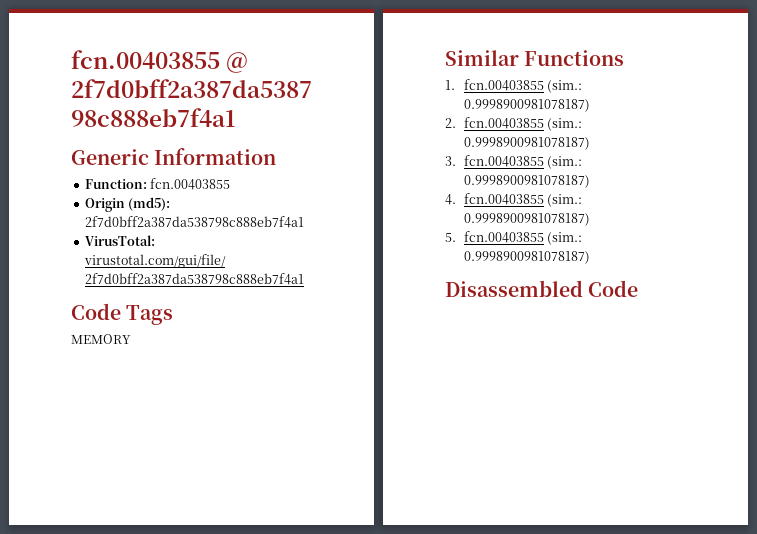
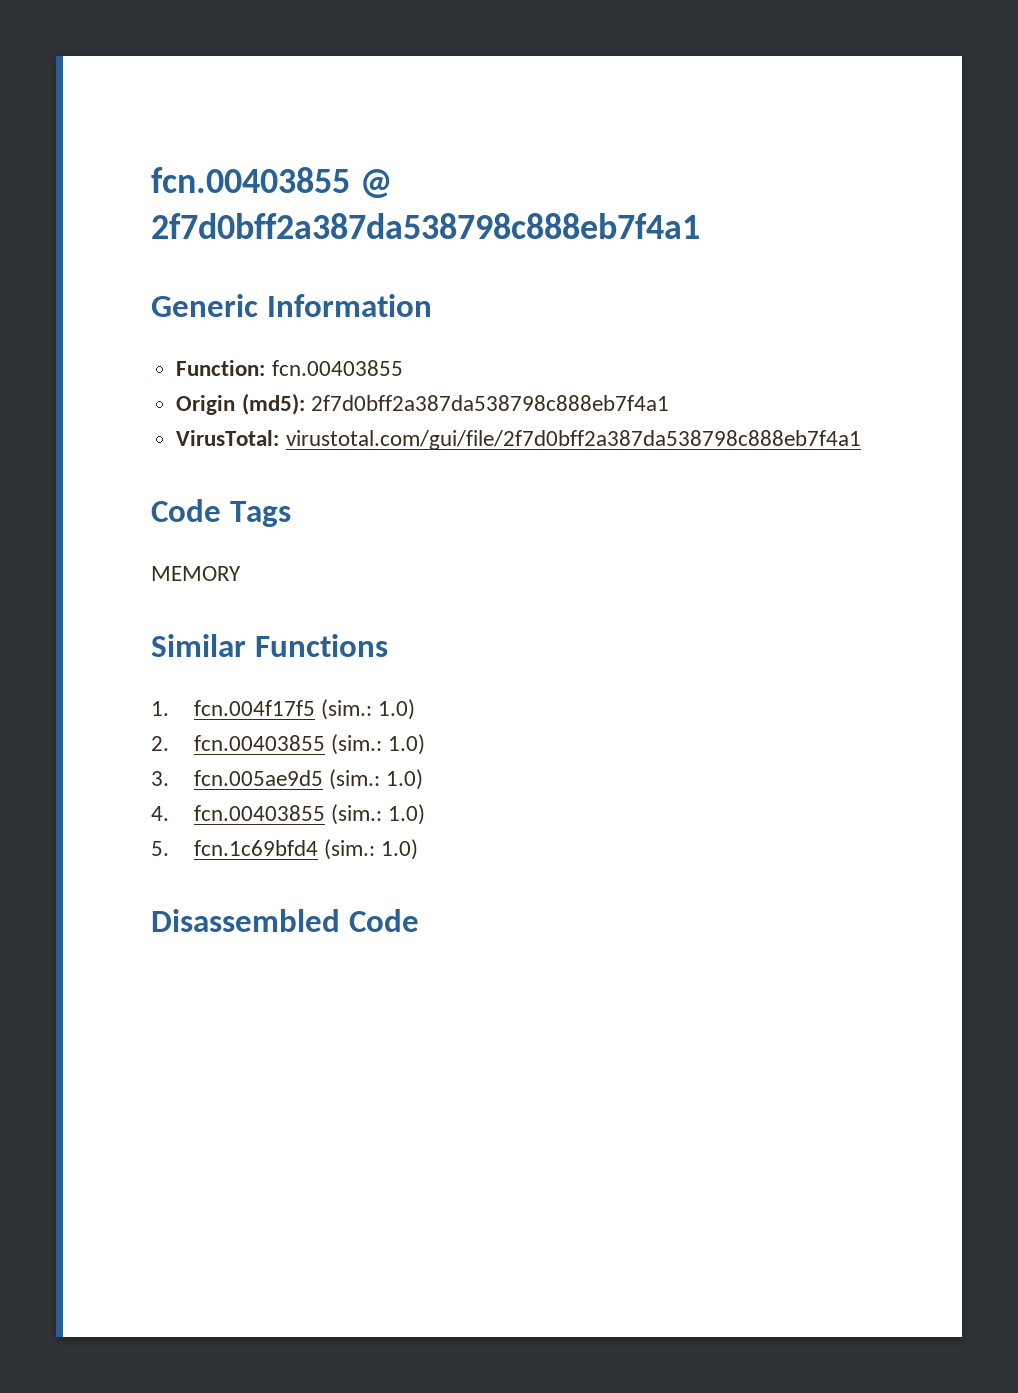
[464,79,583,93] [464,99,591,112] fcn.00403855 (sim.: 0.9998900981078187) -> [193,699,416,720] fcn.004f17f5 (sim.: 1.0)
[464,137,591,150] [445,155,583,169] [464,175,591,188] [445,193,583,207] [464,213,591,226] [445,231,583,245] [464,251,591,264] 0.9998900981078187) // 3. fcn.00403855 (sim.: 0.9998900981078187) // 4. fcn.00403855 (sim.: 0.9998900981078187) // 5. fcn.00403855 (sim.: 0.9998900981078187) -> [388,734,426,755] [151,769,424,790] [151,804,426,825] [151,839,419,860] 1.0) // 3. fcn.005ae9d5 (sim.: 1.0) // 4. fcn.00403855 (sim.: 1.0) // 5. fcn.1c69bfd4 (sim.: 1.0)

